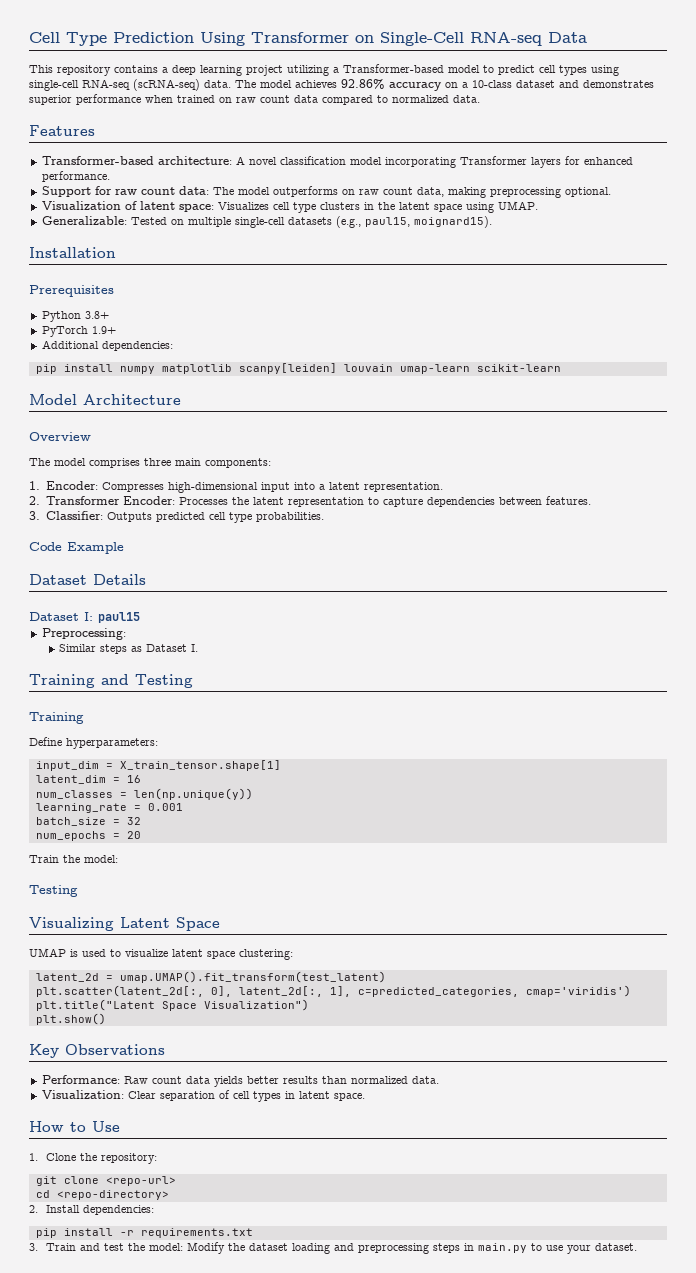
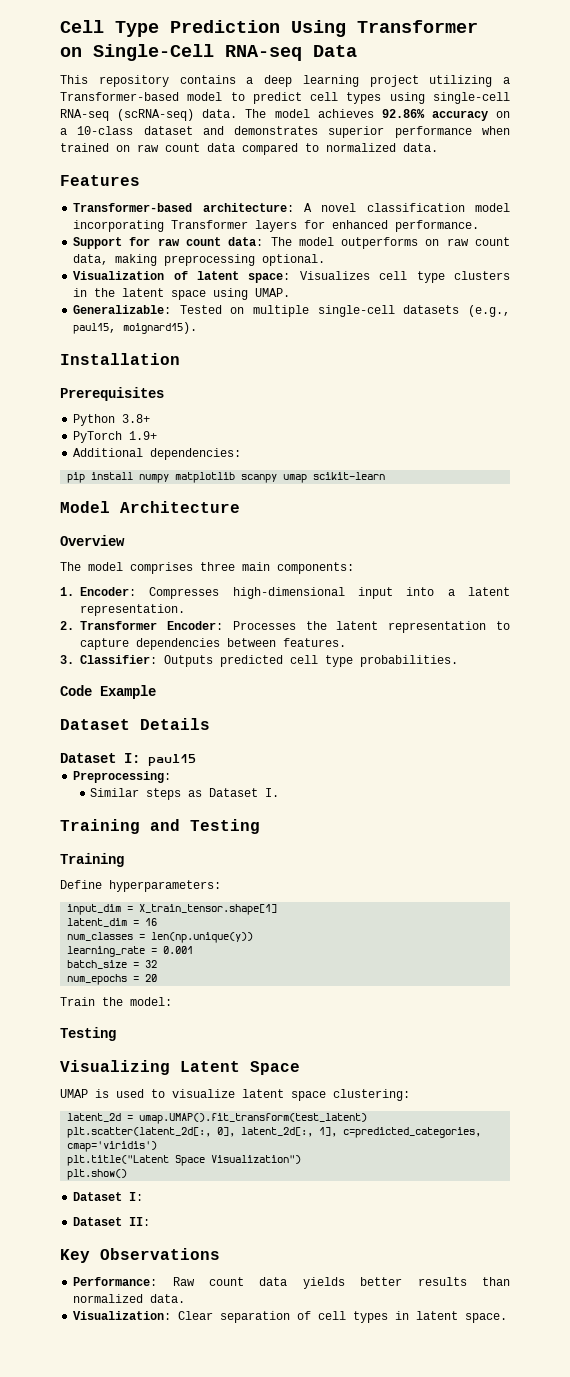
[238,363,470,374] scanpy[leiden] louvain umap-learn -> [241,474,308,483] scanpy umap
(106, 1019) none -> [73,1192,144,1201] [73,1217,151,1226] // Dataset I: // Dataset II:
[29,1121,120,1132] [29,1153,158,1164] [35,1176,176,1186] [35,1190,169,1200] [29,1205,155,1215] [35,1228,253,1238] [29,1242,638,1254] // How to Use // 1. Clone the repository: // git clone <repo-url> // cd <repo-directory> // 2. Install dependencies: // pip install -r requirements.txt // 3. Train and test the model: Modify the dataset loading and preprocessing steps in main.py to use your dataset. -> (508, 1318) none

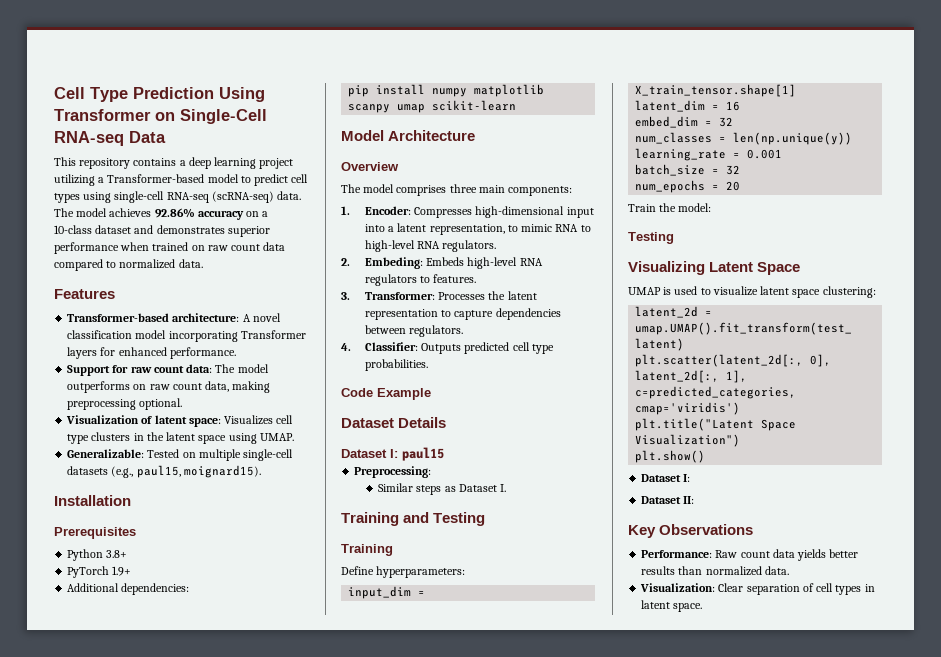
[80,604,185,616] [60,621,223,630] representation. // 2. Transformer Encoder: -> [429,224,591,235] [364,240,497,252] [341,257,543,269] [364,274,477,286] [341,292,435,300] representation, to mimic RNA to high-level RNA regulators. // 2. Embeding: Embeds high-level RNA regulators to features. // 3. Transformer:
[283,638,346,647] [60,655,74,664] features. // 3. -> [409,325,464,337] [341,343,351,351] regulators. // 4.
(158, 922) none -> [635,116,734,128] // embed_dim = 32

